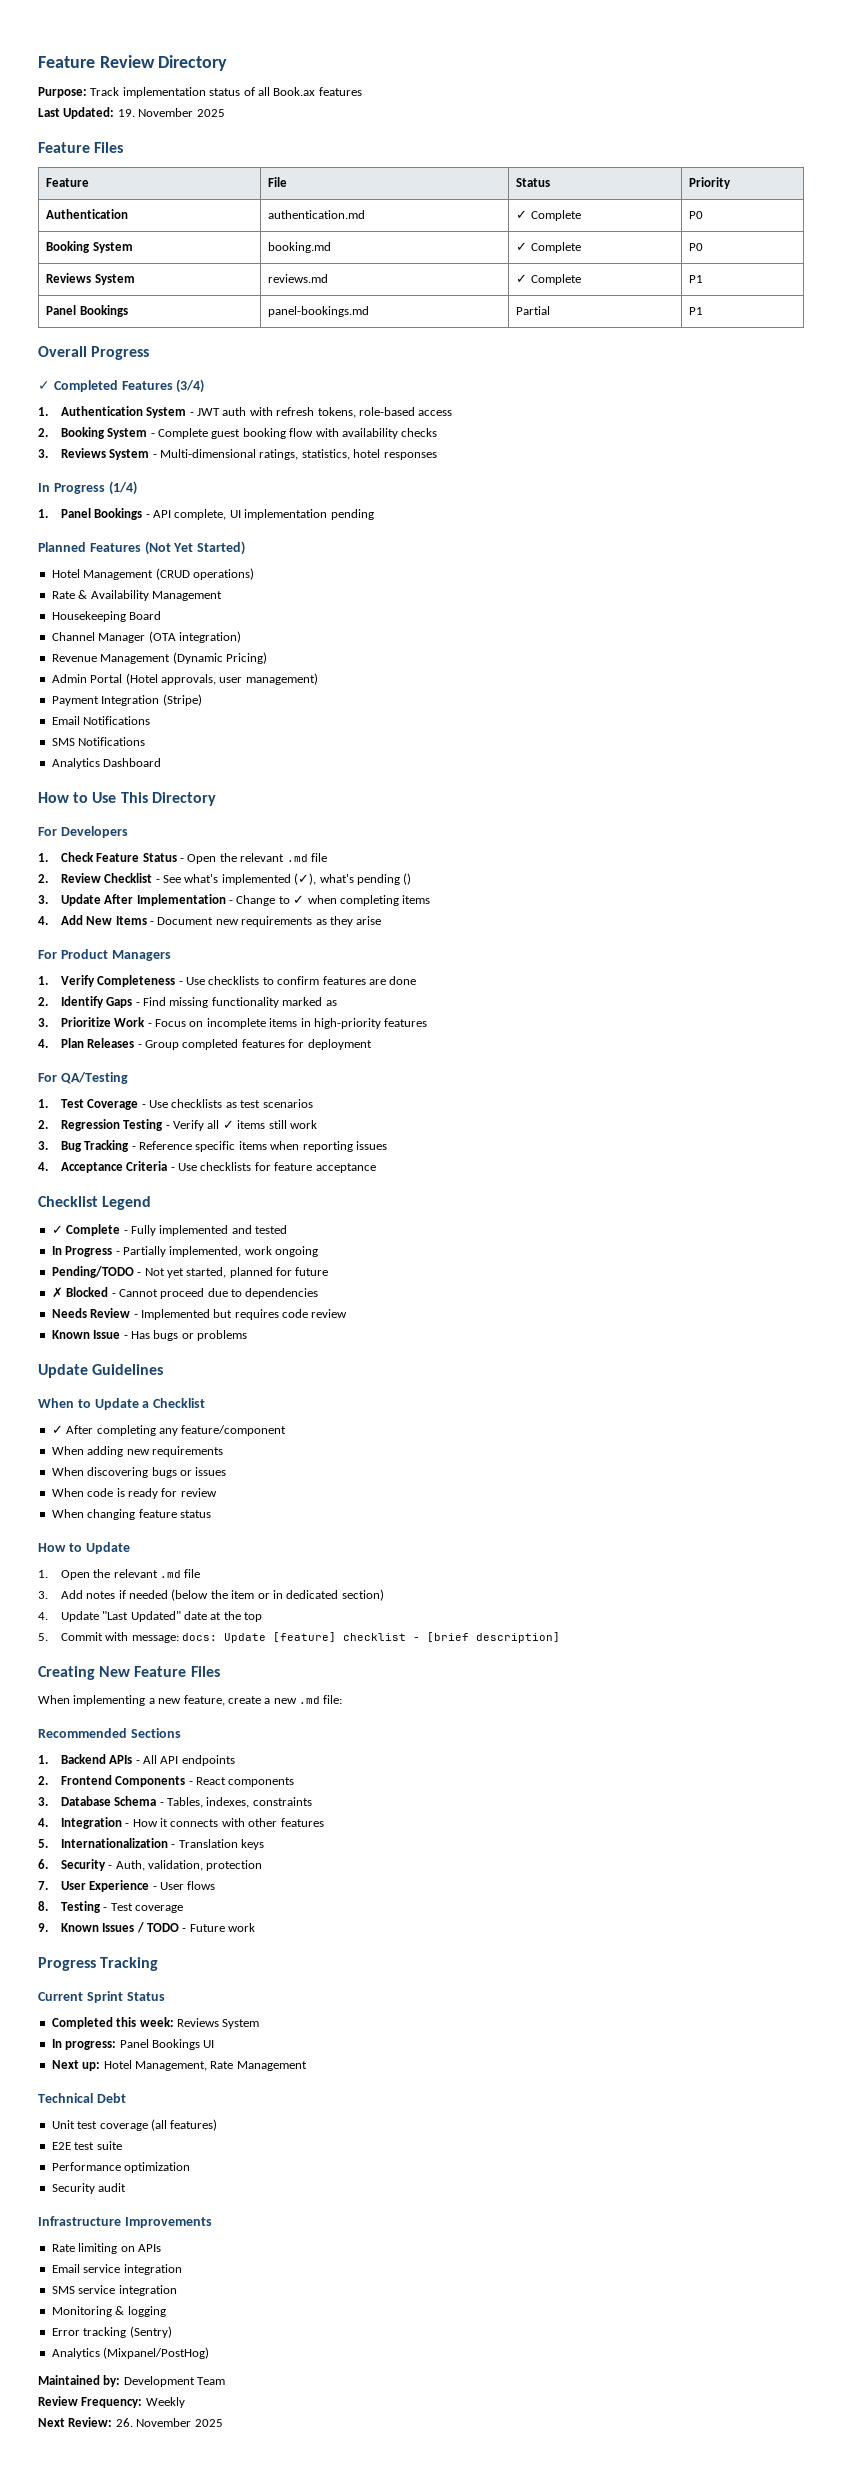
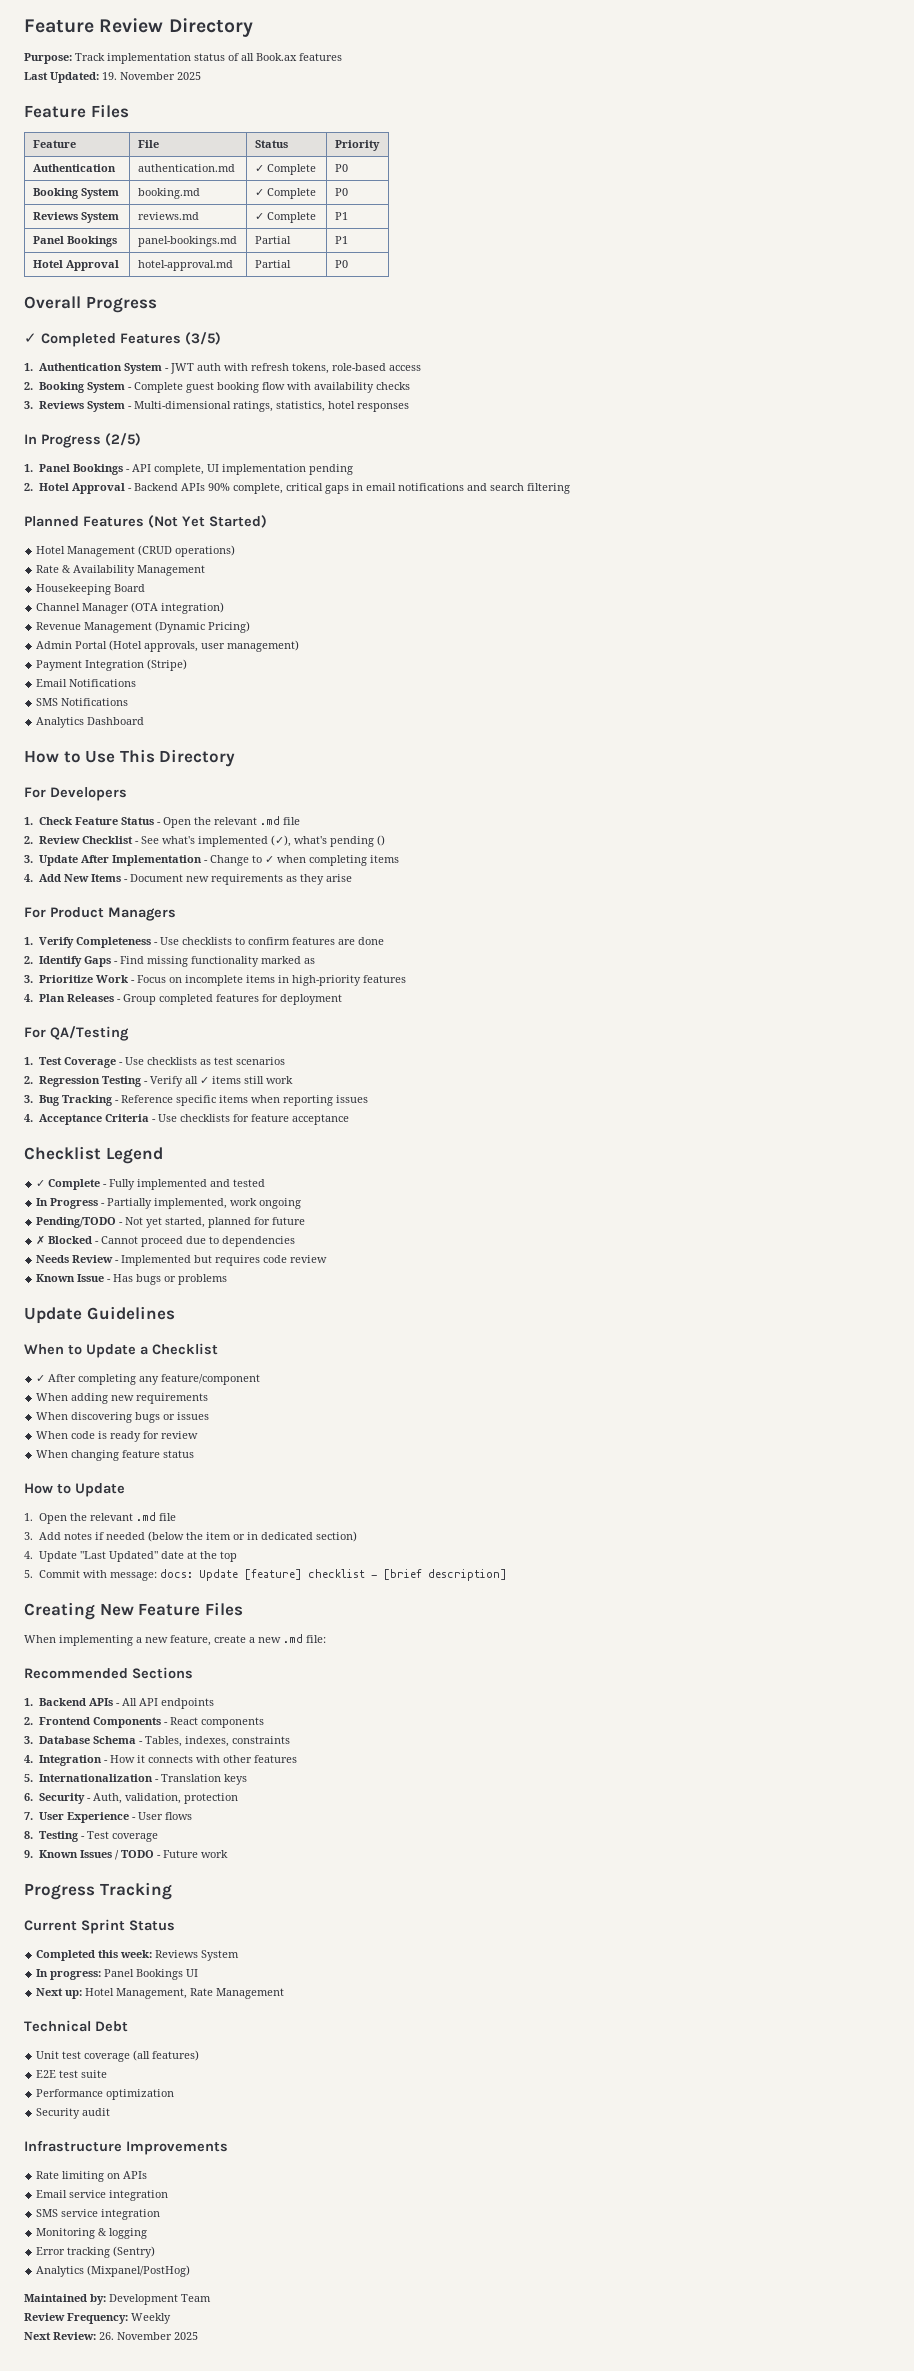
(704, 311) none -> [32,260,119,271] [137,260,233,271] [254,260,291,268] [334,260,348,268] // Hotel Approval | hotel-approval.md | Partial | P0
[176,379,205,393] (3/4) -> [185,332,221,345] (3/5)
[108,481,137,495] (1/4) -> [105,433,141,446] (2/5)
(374, 514) none -> [24,483,571,494] // 2. Hotel Approval - Backend APIs 90% complete, critical gaps in email notifications and search filtering

